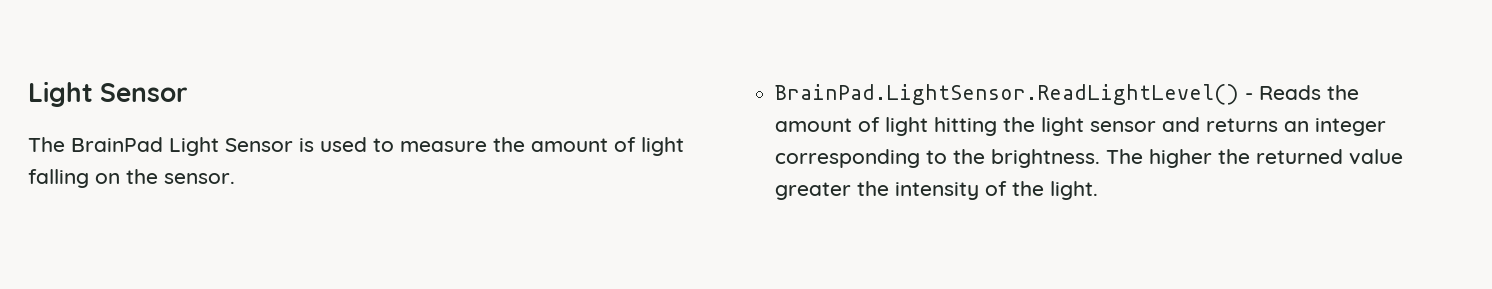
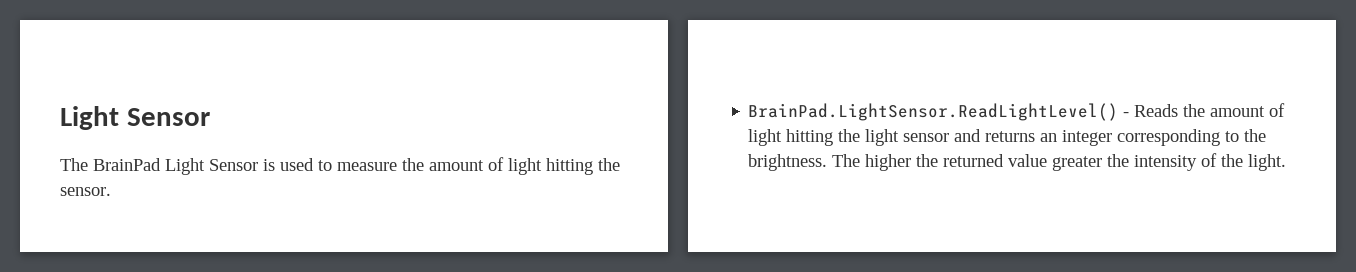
[28,169,120,188] falling on -> [546,158,593,175] hitting

